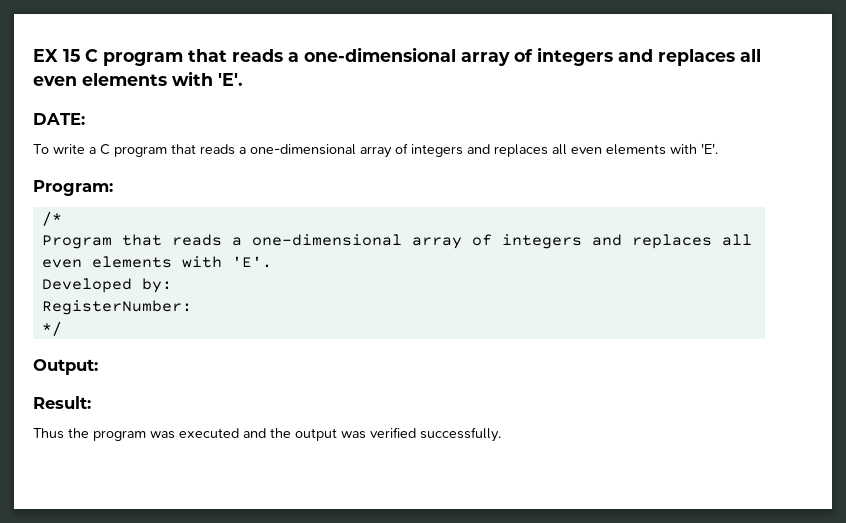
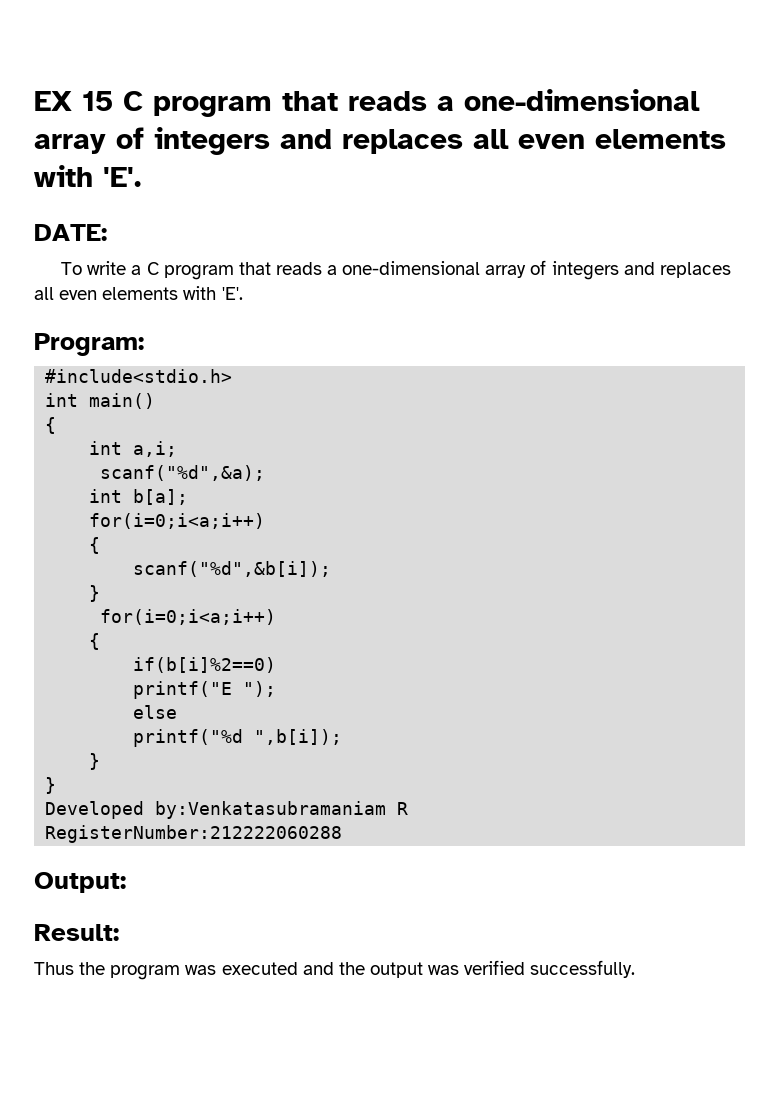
[41,211,62,226] [41,234,752,249] [41,256,272,268] [41,278,172,293] [41,300,192,315] [41,321,62,336] /* // Program that reads a one-dimensional array of integers and replaces all even elements with 'E'. // Developed by: // RegisterNumber: // */ -> [45,369,233,383] [45,393,156,409] [45,417,57,434] [89,441,178,457] [100,465,266,481] [89,489,189,505] [89,513,266,529] [89,537,101,554] [133,561,332,577] [89,585,101,602] [100,609,277,625] [89,633,101,650] [133,657,277,673] [133,681,277,699] [133,705,178,719] [133,729,343,747] [89,753,101,770] [45,777,57,794] [45,801,409,819] [45,825,343,843] #include<stdio.h> // int main() // { // int a,i; // scanf("%d",&a); // int b[a]; // for(i=0;i<a;i++) // { // scanf("%d",&b[i]); // } // for(i=0;i<a;i++) // { // if(b[i]%2==0) // printf("E "); // else // printf("%d ",b[i]); // } // } // Developed by:Venkatasubramaniam R // RegisterNumber:212222060288

